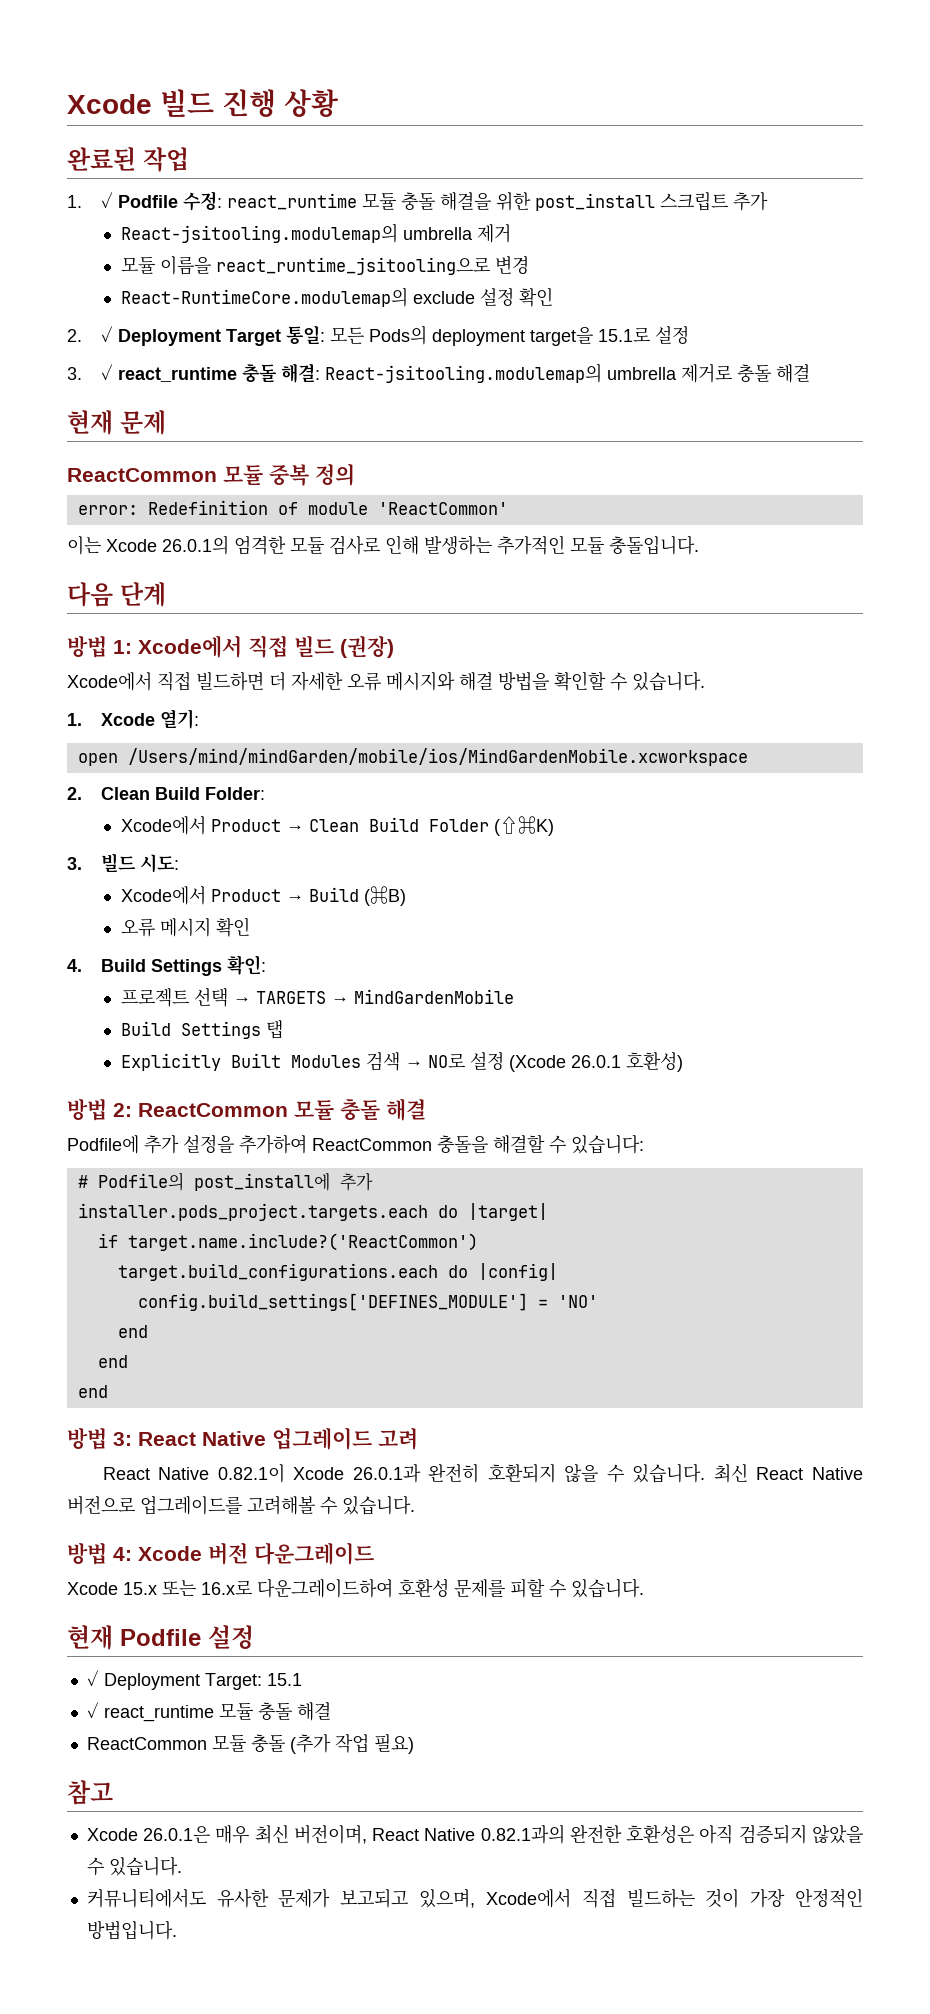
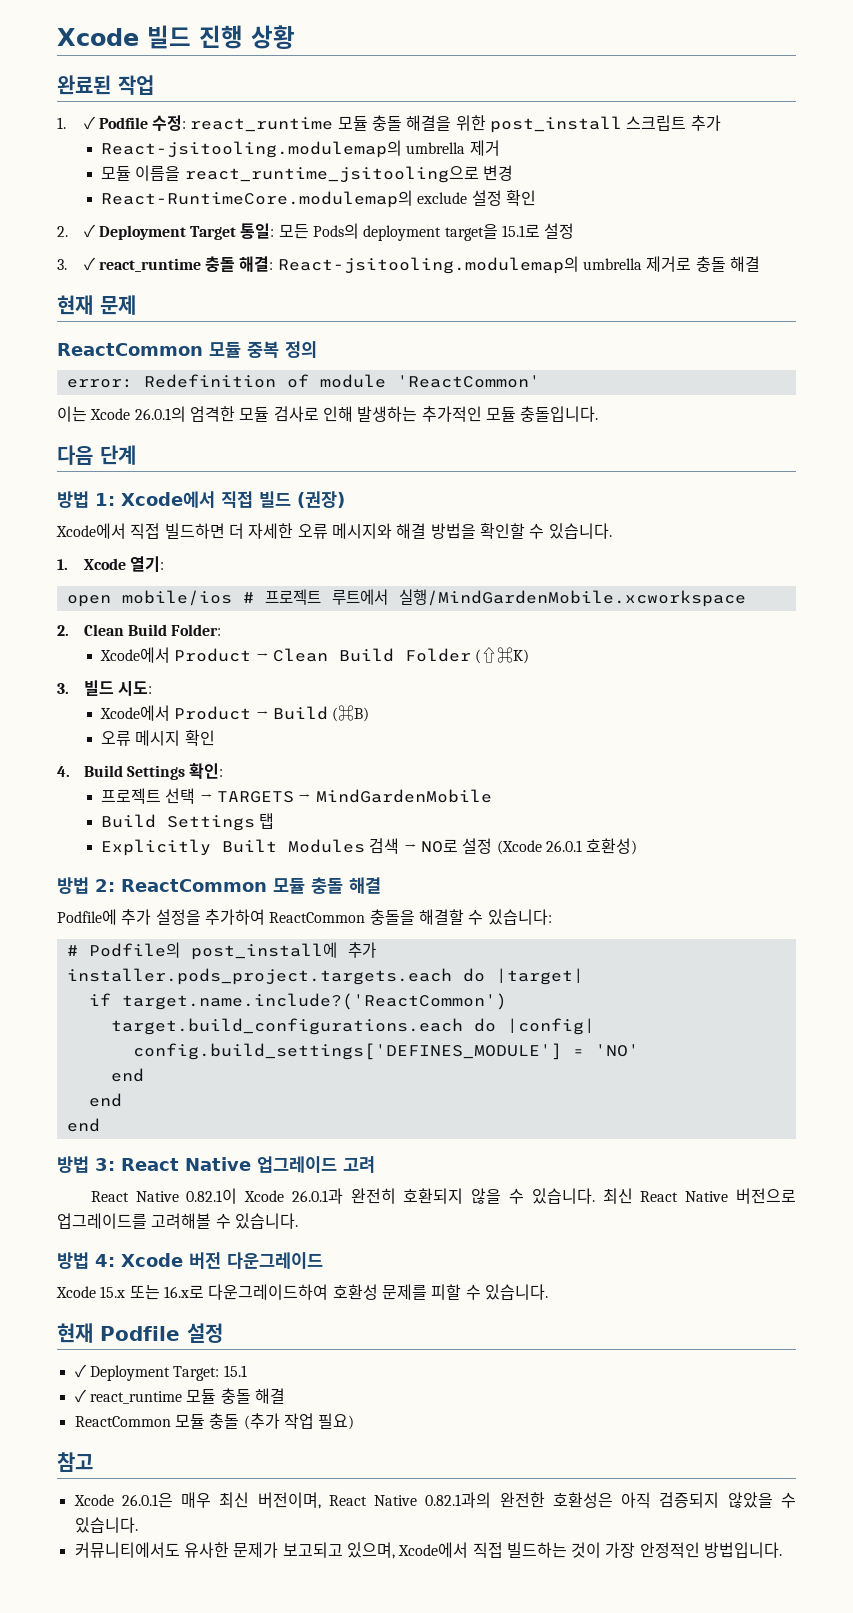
[127,748,748,766] /Users/mind/mindGarden/mobile/ios/MindGardenMobile.xcworkspace -> [121,589,746,607] mobile/ios # 프로젝트 루트에서 실행/MindGardenMobile.xcworkspace

